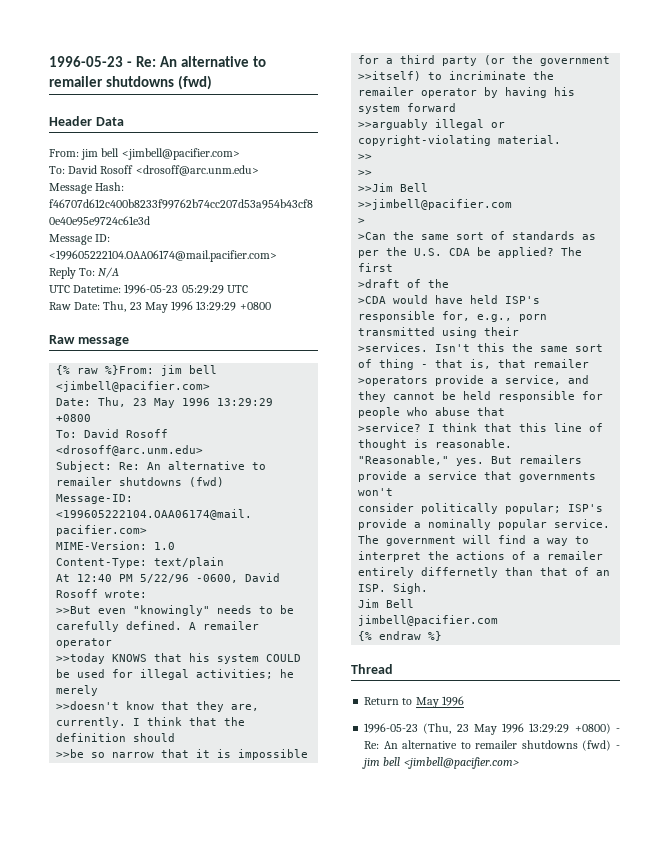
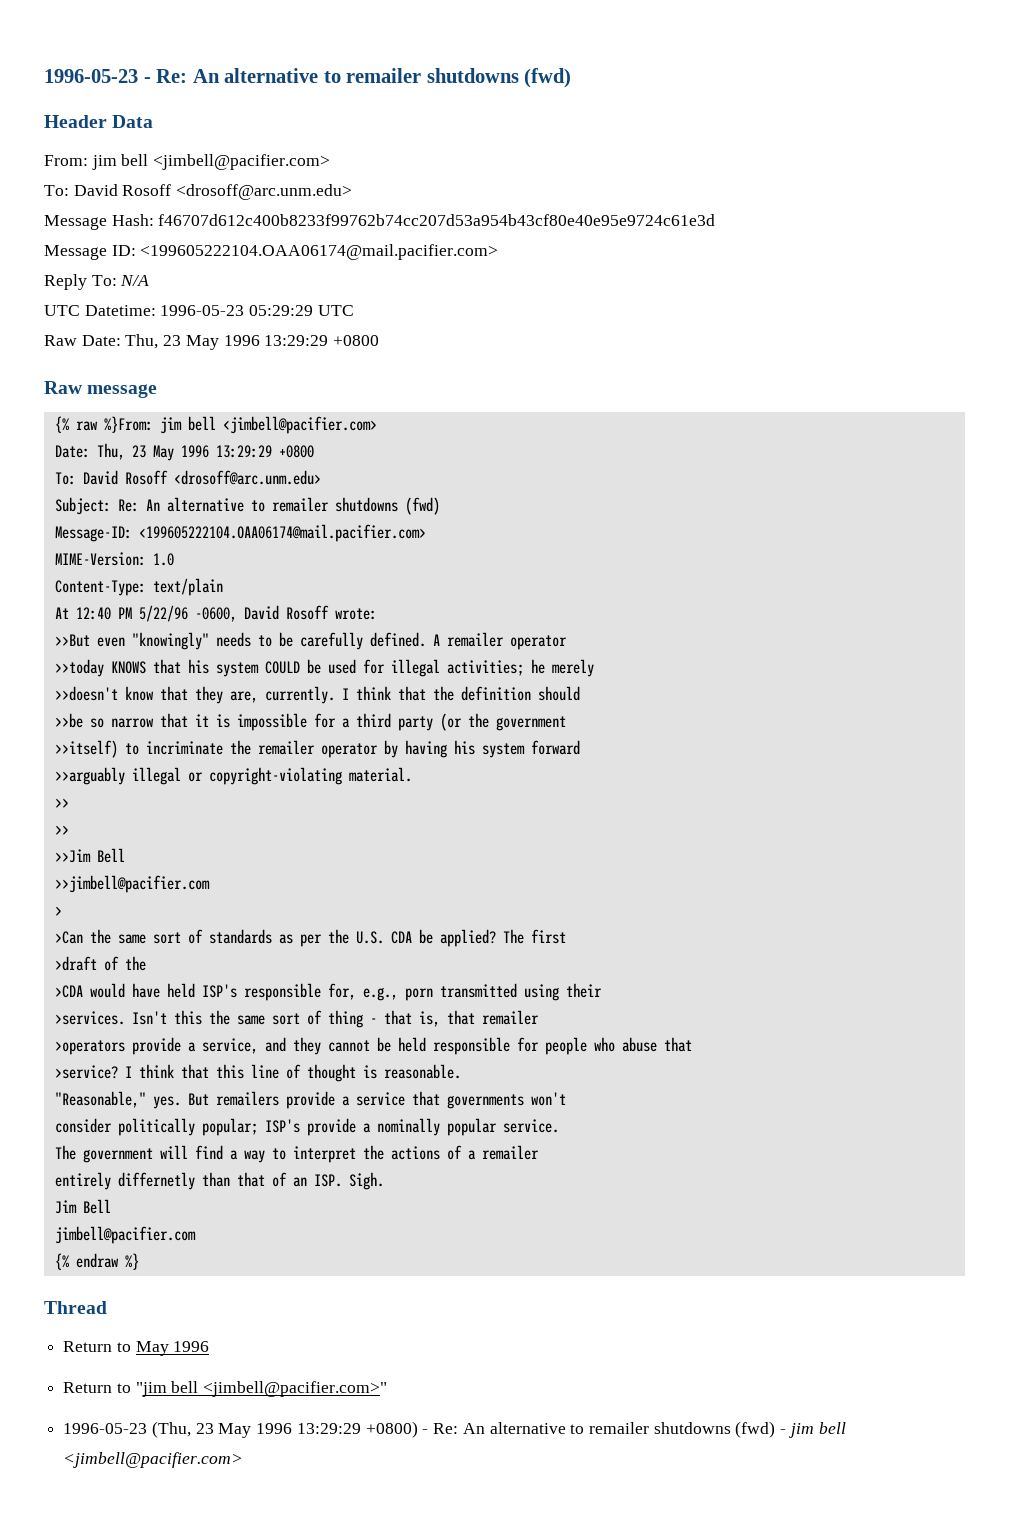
(464, 701) none -> [63,1381,388,1397] // Return to "jim bell <jimbell@pacifier.com>"

